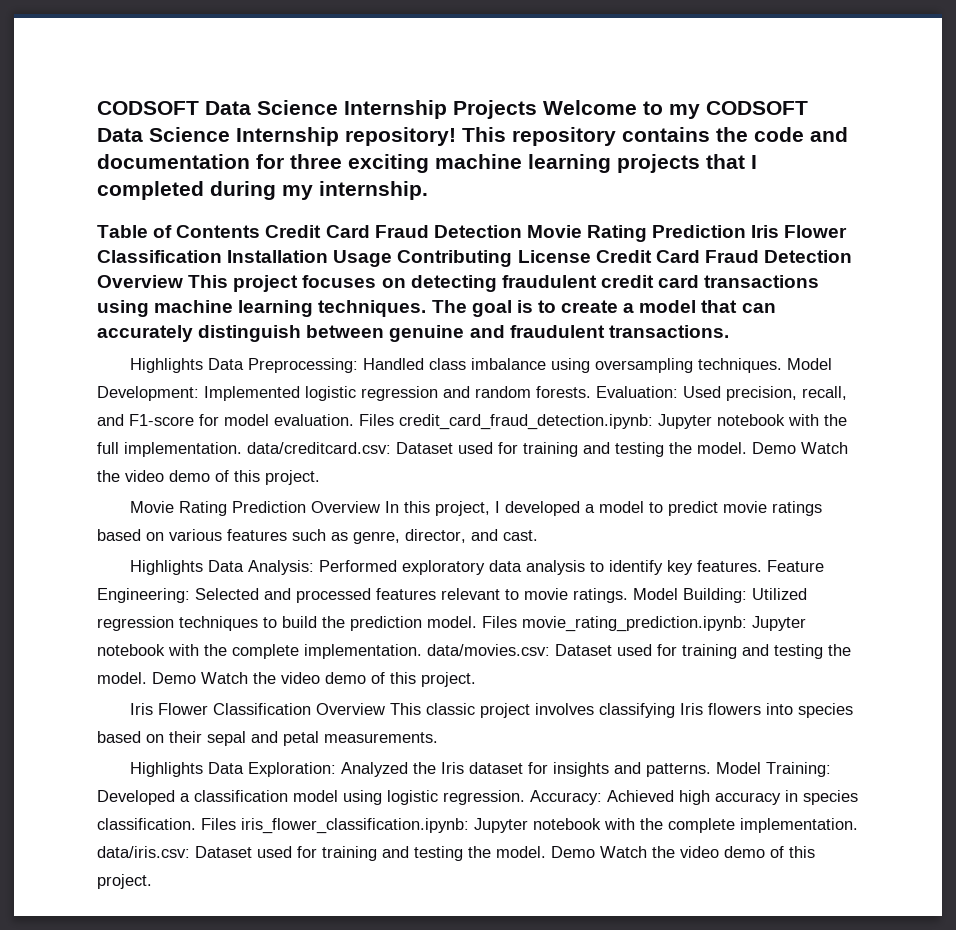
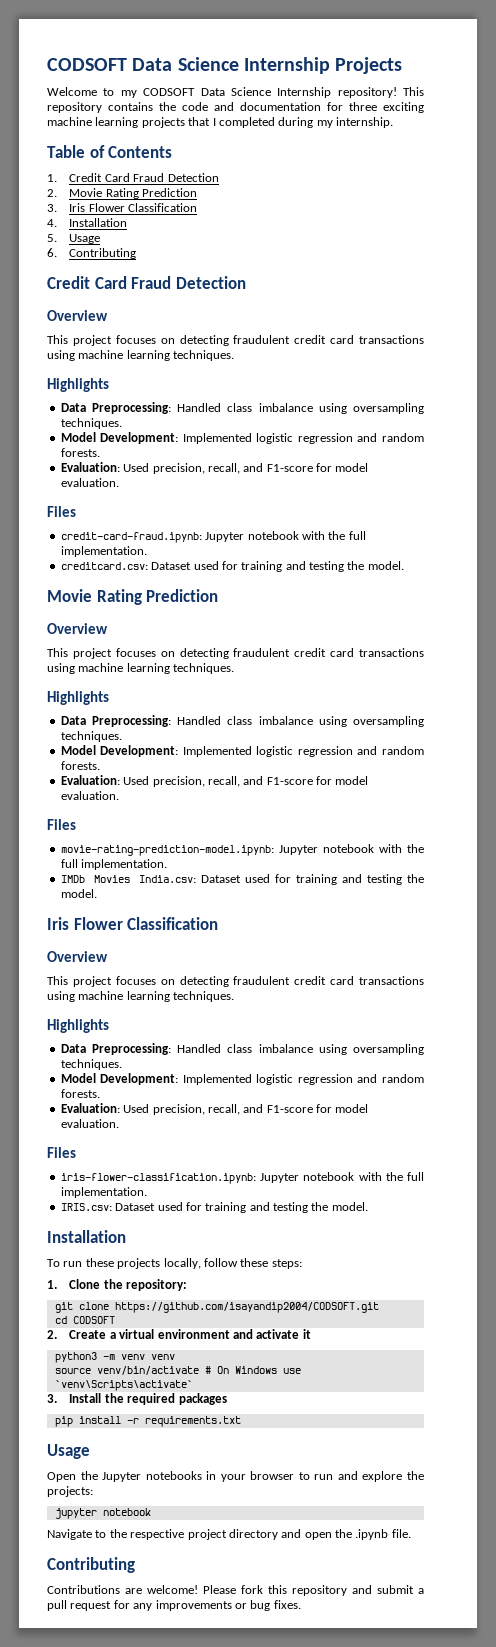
(537, 109) none -> (403, 65) //
[265,225,848,242] [97,250,853,267] [97,275,183,288] Credit Card Fraud Detection Movie Rating Prediction Iris Flower Classification Installation Usage Contributing License Credit Card Fraud Detection Overview -> [47,173,219,182] [47,188,198,199] [47,203,198,212] [47,218,128,227] [47,234,101,244] [47,248,137,259] [47,276,246,289] [47,310,108,321] // 1. Credit Card Fraud Detection // 2. Movie Rating Prediction // 3. Iris Flower Classification // 4. Installation // 5. Usage // 6. Contributing // Credit Card Fraud Detection // Overview //
[431,300,776,317] [97,325,729,342] [129,358,832,373] [97,386,847,401] [97,414,847,430] [97,442,848,457] [97,470,320,485] [129,501,822,516] [97,529,538,544] [129,560,824,575] [97,588,807,603] [97,616,806,632] [97,644,851,659] [97,672,476,687] [129,703,853,718] [97,731,438,746] [129,762,831,777] [97,790,858,805] [97,818,858,834] [97,846,815,861] [97,874,152,889] The goal is to create a model that can accurately distinguish between genuine and fraudulent transactions. // Highlights Data Preprocessing: Handled class imbalance using oversampling techniques. Model Development: Implemented logistic regression and random forests. Evaluation: Used precision, recall, and F1-score for model evaluation. Files credit_card_fraud_detection.ipynb: Jupyter notebook with the full implementation. data/creditcard.csv: Dataset used for training and testing the model. Demo Watch the video demo of this project. // Movie Rating Prediction Overview In this project, I developed a model to predict movie ratings based on various features such as genre, director, and cast. // Highlights Data Analysis: Performed exploratory data analysis to identify key features. Feature Engineering: Selected and processed features relevant to movie ratings. Model Building: Utilized regression techniques to build the prediction model. Files movie_rating_prediction.ipynb: Jupyter notebook with the complete implementation. data/movies.csv: Dataset used for training and testing the model. Demo Watch the video demo of this project. // Iris Flower Classification Overview This classic project involves classifying Iris flowers into species based on their sepal and petal measurements. // Highlights Data Exploration: Analyzed the Iris dataset for insights and patterns. Model Training: Developed a classification model using logistic regression. Accuracy: Achieved high accuracy in species classification. Files iris_flower_classification.ipynb: Jupyter notebook with the complete implementation. data/iris.csv: Dataset used for training and testing the model. Demo Watch the video demo of this project. -> [47,378,109,392] [60,402,424,414] [60,418,122,429] [60,432,424,444] [60,448,100,457] [60,462,369,474] [60,478,119,487] [47,506,76,517] [60,531,366,543] [60,546,147,557] [60,561,404,572] [47,589,219,605] [47,623,108,634] [47,648,424,659] [47,663,235,674] [47,691,109,705] [60,715,424,727] [60,731,122,742] [60,745,424,757] [60,761,100,770] [60,775,369,787] [60,791,119,800] [47,819,76,830] [60,844,424,856] [60,859,168,870] [60,874,424,885] [60,889,97,898] [47,917,219,930] [47,951,108,962] [47,976,424,987] [47,991,235,1002] [47,1019,109,1033] [60,1043,424,1055] [60,1059,122,1070] [60,1073,424,1085] [60,1089,100,1098] [60,1103,369,1115] [60,1119,119,1128] [47,1147,76,1158] [60,1172,424,1184] [60,1187,147,1198] [60,1202,368,1213] [47,1230,126,1243] [47,1258,302,1269] [47,1279,188,1291] [54,1302,379,1313] [54,1316,115,1324] [47,1329,311,1339] [54,1352,175,1363] [54,1366,301,1375] [54,1380,193,1391] [47,1393,227,1405] [54,1416,241,1427] [47,1444,90,1459] [47,1471,424,1482] [47,1486,93,1497] [54,1508,151,1519] [47,1529,411,1540] [47,1557,135,1573] [47,1585,424,1596] [47,1600,301,1611] // Highlights // Data Preprocessing: Handled class imbalance using oversampling techniques. // Model Development: Implemented logistic regression and random forests. // Evaluation: Used precision, recall, and F1-score for model evaluation. // Files // credit-card-fraud.ipynb: Jupyter notebook with the full implementation. // creditcard.csv: Dataset used for training and testing the model. // Movie Rating Prediction // Overview // This project focuses on detecting fraudulent credit card transactions using machine learning techniques. // Highlights // Data Preprocessing: Handled class imbalance using oversampling techniques. // Model Development: Implemented logistic regression and random forests. // Evaluation: Used precision, recall, and F1-score for model evaluation. // Files // movie-rating-prediction-model.ipynb: Jupyter notebook with the full implementation. // IMDb Movies India.csv: Dataset used for training and testing the model. // Iris Flower Classification // Overview // This project focuses on detecting fraudulent credit card transactions using machine learning techniques. // Highlights // Data Preprocessing: Handled class imbalance using oversampling techniques. // Model Development: Implemented logistic regression and random forests. // Evaluation: Used precision, recall, and F1-score for model evaluation. // Files // iris-flower-classification.ipynb: Jupyter notebook with the full implementation. // IRIS.csv: Dataset used for training and testing the model. // Installation // To run these projects locally, follow these steps: // 1. Clone the repository: // git clone https://github.com/isayandip2004/CODSOFT.git // cd CODSOFT // 2. Create a virtual environment and activate it // python3 -m venv venv // source venv/bin/activate # On Windows use `venv\Scripts\activate` // 3. Install the required packages // pip install -r requirements.txt // Usage // Open the Jupyter notebooks in your browser to run and explore the projects: // jupyter notebook // Navigate to the respective project directory and open the .ipynb file. // Contributing // Contributions are welcome! Please fork this repository and submit a pull request for any improvements or bug fixes.

